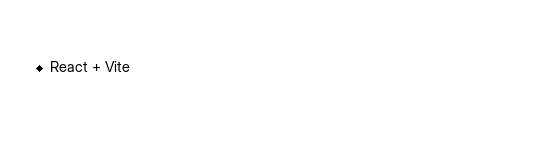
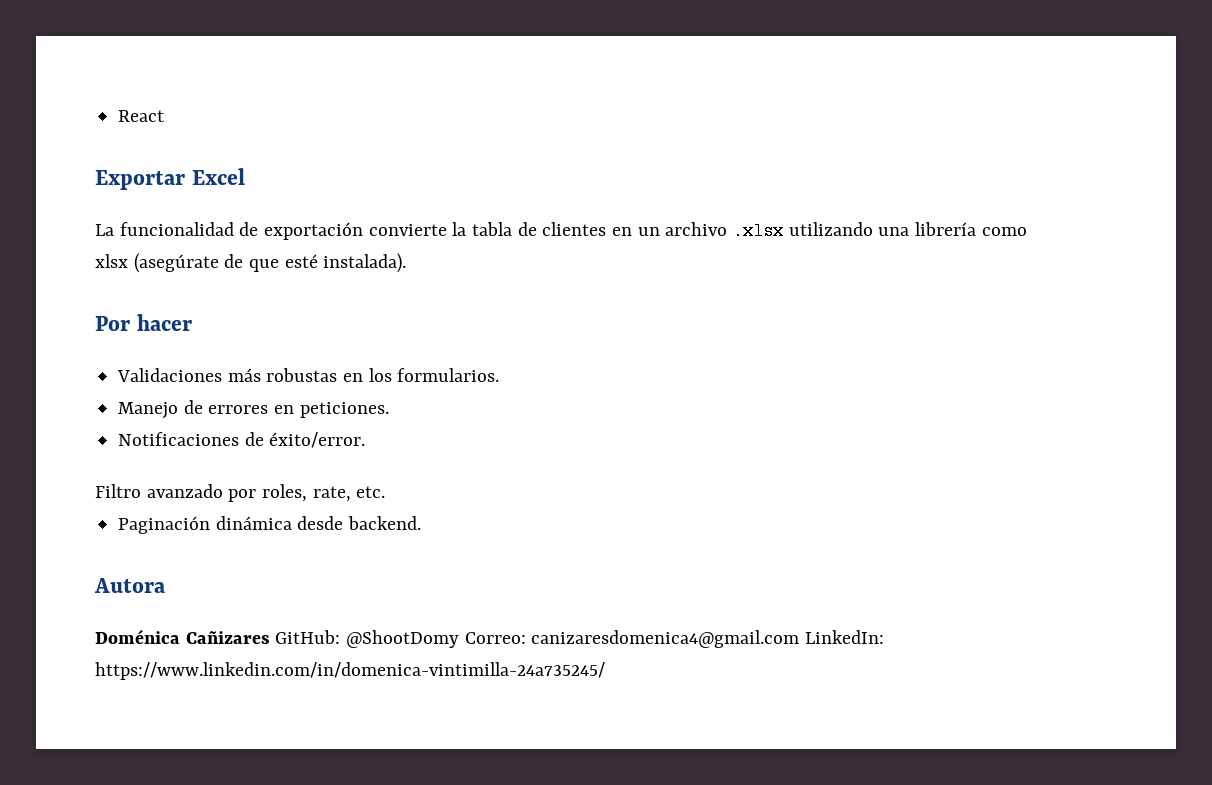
[91,61,130,72] + Vite -> [95,168,245,190] [95,222,1027,240] [95,253,407,273] [95,314,192,331] [117,368,500,382] [118,400,389,419] [118,432,366,448] [95,484,386,502] [118,516,422,534] [94,578,166,593] [95,629,885,648] [95,662,605,680] // Exportar Excel // La funcionalidad de exportación convierte la tabla de clientes en un archivo .xlsx utilizando una librería como xlsx (asegúrate de que esté instalada). // Por hacer // Validaciones más robustas en los formularios. // Manejo de errores en peticiones. // Notificaciones de éxito/error. // Filtro avanzado por roles, rate, etc. // Paginación dinámica desde backend. // Autora // Doménica Cañizares GitHub: @ShootDomy Correo: canizaresdomenica4@gmail.com LinkedIn: https://www.linkedin.com/in/domenica-vintimilla-24a735245/

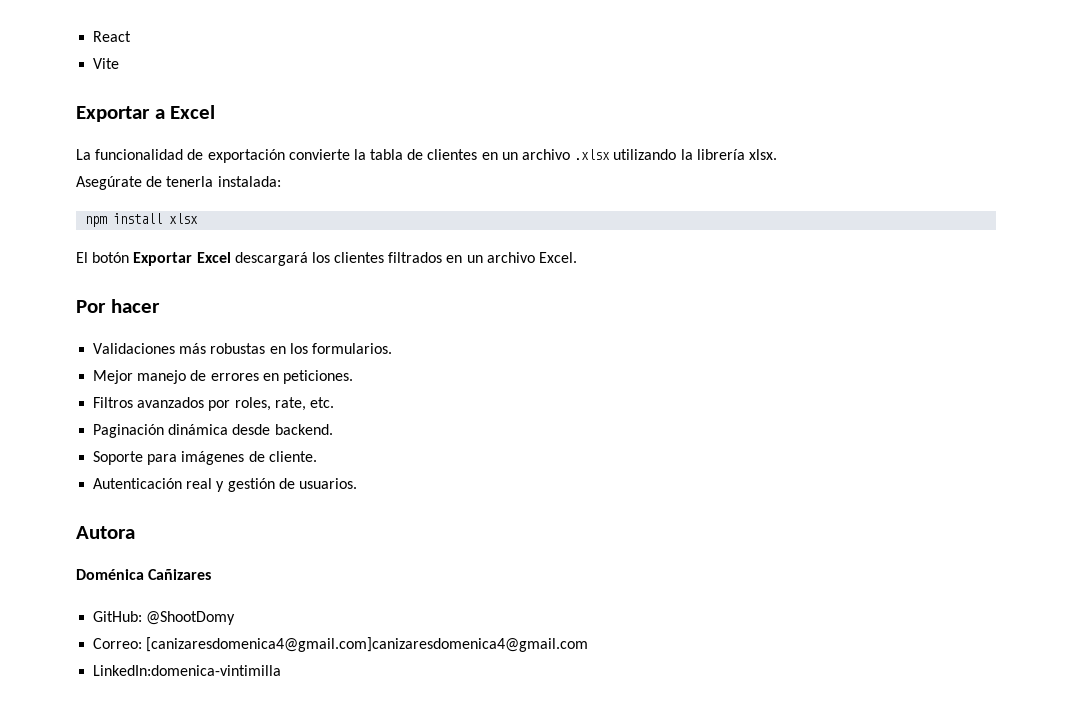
[95,170,185,190] // Exportar -> [93,58,120,69] [76,106,165,122] // Vite // Exportar a
[878,222,1027,236] [95,253,407,273] una librería como xlsx (asegúrate de que esté instalada). -> [680,149,777,160] [76,176,281,190] [85,213,199,227] [76,252,578,266] la librería xlsx. // Asegúrate de tenerla instalada: // npm install xlsx // El botón Exportar Excel descargará los clientes filtrados en un archivo Excel.
[118,402,179,419] Manejo -> [93,370,187,384] Mejor manejo
[118,432,366,448] [95,484,223,498] Notificaciones de éxito/error. // Filtro avanzado -> [93,397,205,408] Filtros avanzados
(422, 523) none -> [93,451,317,465] [93,478,357,492] // Soporte para imágenes de cliente. // Autenticación real y gestión de usuarios.
(270, 637) none -> (212, 574) //
[464,630,885,648] [95,662,605,680] Correo: canizaresdomenica4@gmail.com LinkedIn: https://www.linkedin.com/in/domenica-vintimilla-24a735245/ -> [93,637,589,652] [93,665,282,676] // Correo: [canizaresdomenica4@gmail.com]canizaresdomenica4@gmail.com // LinkedIn:domenica-vintimilla

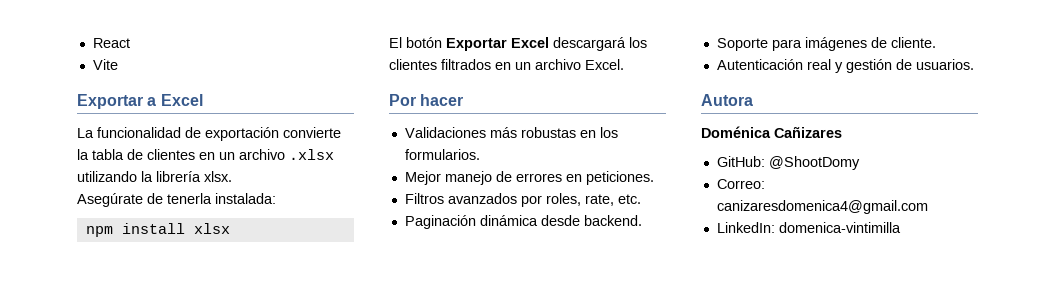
[146,637,589,652] [93,665,282,676] [canizaresdomenica4@gmail.com]canizaresdomenica4@gmail.com // LinkedIn:domenica-vintimilla -> [716,200,928,214] [716,222,901,233] canizaresdomenica4@gmail.com // LinkedIn: domenica-vintimilla

